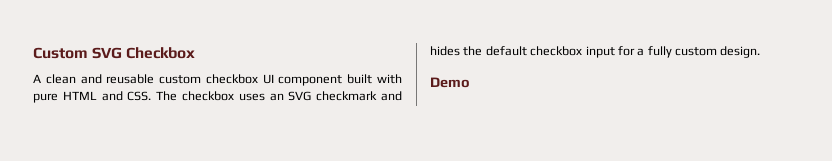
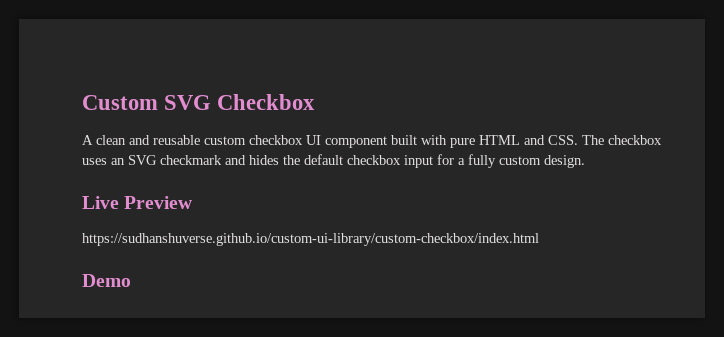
(761, 52) none -> [82,196,193,209] [82,233,539,246] // Live Preview // https://sudhanshuverse.github.io/custom-ui-library/custom-checkbox/index.html

